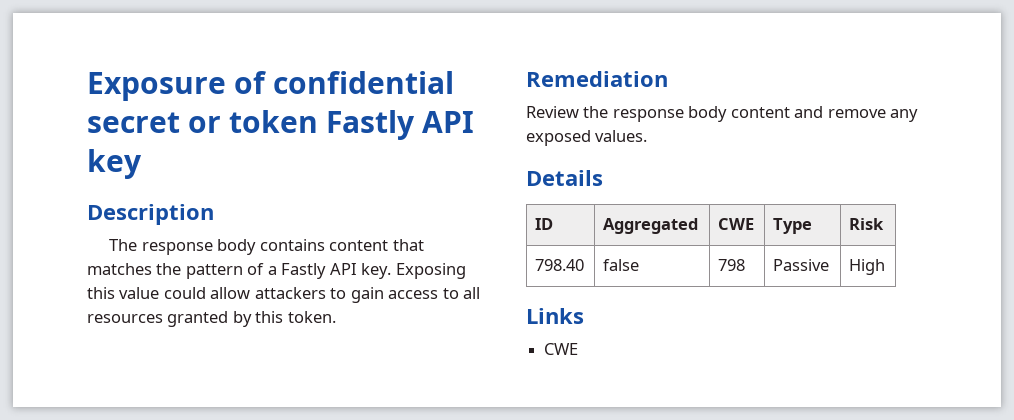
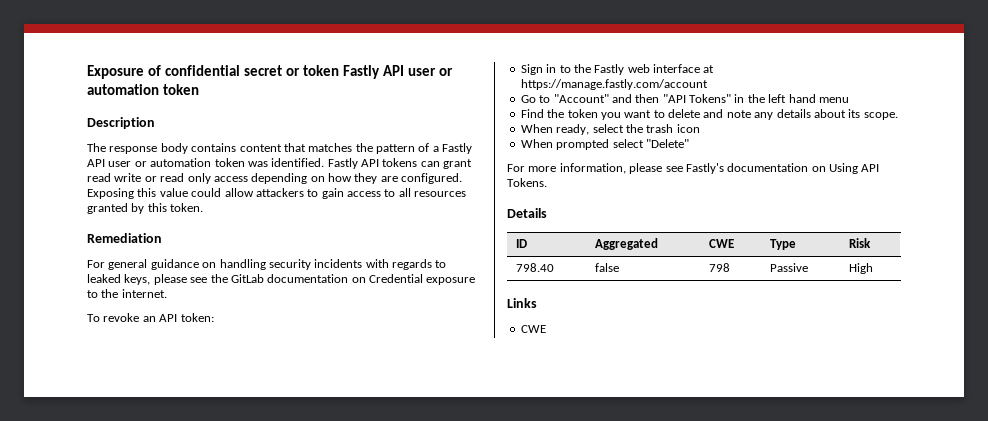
[87,149,142,179] key -> [408,68,454,76] [87,84,200,95] user or automation token
[361,263,392,279] key. -> [108,158,473,169] [87,173,463,184] user or automation token was identified. Fastly API tokens can grant read write or read only access depending on how they are configured.
[526,106,919,122] [526,130,648,146] Review the response body content and remove any exposed values. -> [87,259,447,270] [87,274,476,285] [87,289,167,298] [87,313,214,322] [520,64,715,75] [520,79,708,90] [520,94,849,103] [520,109,898,120] [520,124,700,135] [520,139,689,150] [507,163,880,174] [507,178,547,187] For general guidance on handling security incidents with regards to leaked keys, please see the GitLab documentation on Credential exposure to the internet. // To revoke an API token: // Sign in to the Fastly web interface at https://manage.fastly.com/account // Go to "Account" and then "API Tokens" in the left hand menu // Find the token you want to delete and note any details about its scope. // When ready, select the trash icon // When prompted select "Delete" // For more information, please see Fastly's documentation on Using API Tokens.

